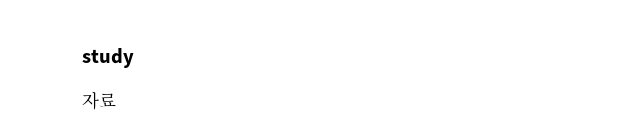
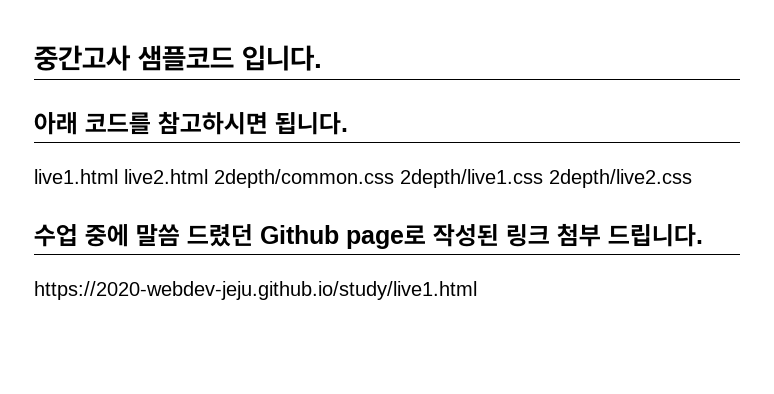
[82,48,134,68] [82,92,116,110] study // 자료 -> [34,45,322,71] [34,111,348,135] [34,169,692,188] [34,223,703,249] [34,281,477,300] 중간고사 샘플코드 입니다. // 아래 코드를 참고하시면 됩니다. // live1.html live2.html 2depth/common.css 2depth/live1.css 2depth/live2.css // 수업 중에 말씀 드렸던 Github page로 작성된 링크 첨부 드립니다. // https://2020-webdev-jeju.github.io/study/live1.html

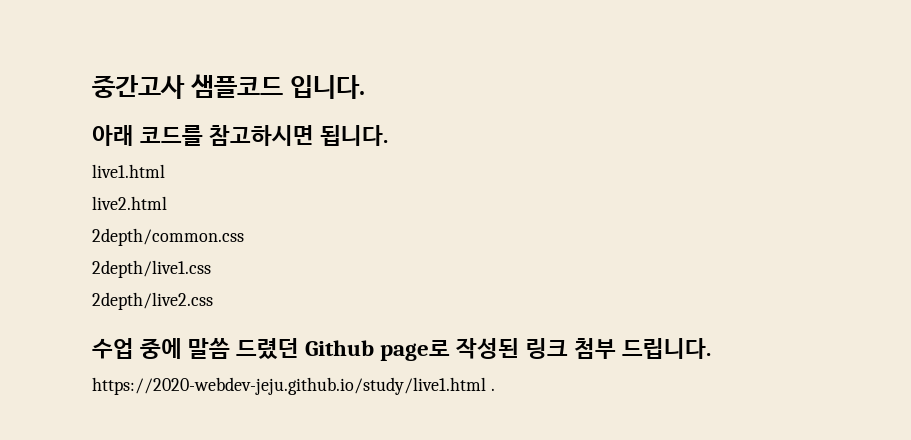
(118, 176) none -> (165, 171) //
(208, 176) none -> (167, 203) //
(394, 178) none -> (244, 237) //
(543, 178) none -> (211, 269) //
(477, 290) none -> [490,388,495,391] .

